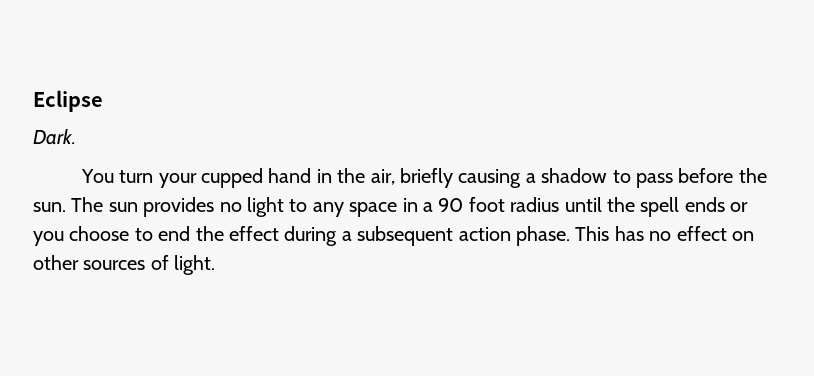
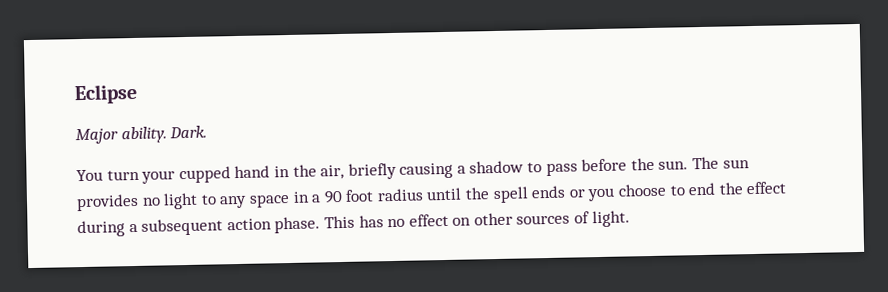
(103, 101) none -> [75,126,167,145] Major ability.

